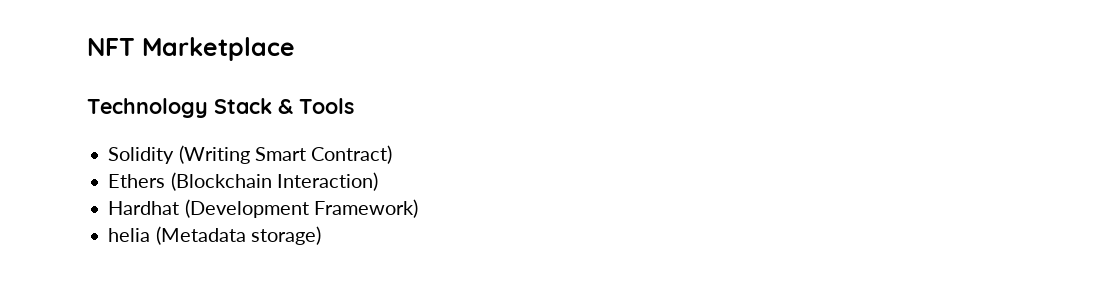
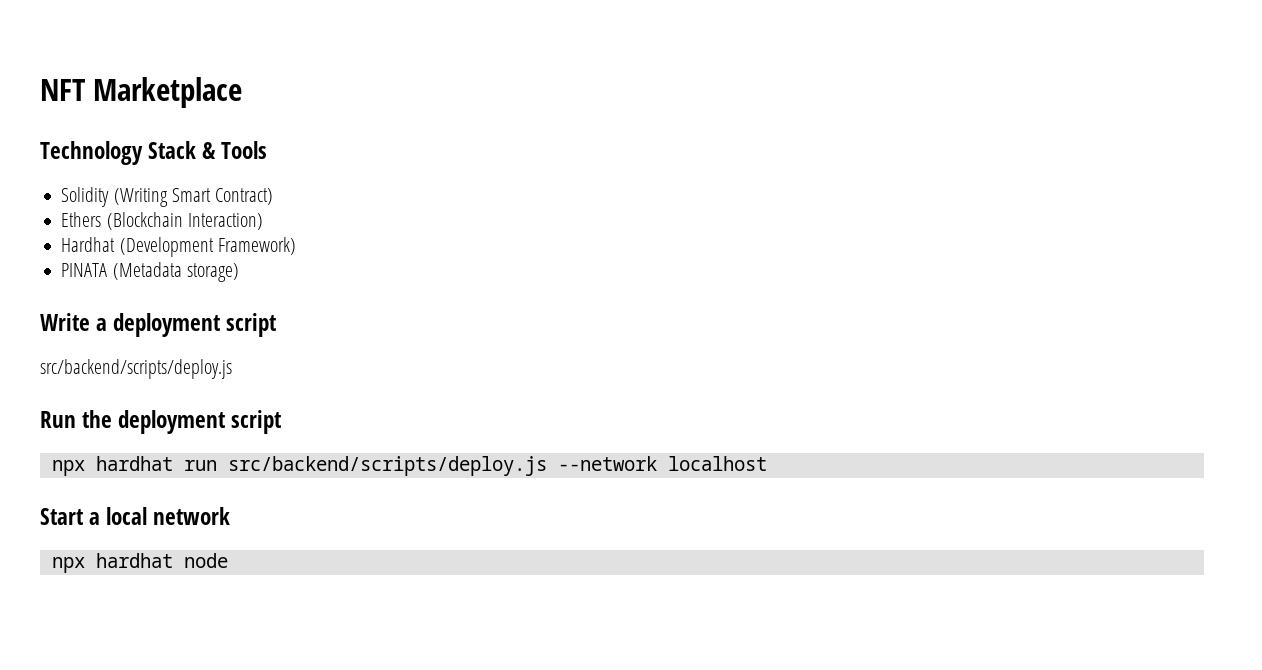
[108,228,151,242] helia -> [61,263,108,277] PINATA
(321, 235) none -> [40,313,277,337] [40,359,232,379] [40,410,282,434] [51,456,767,476] [40,507,231,525] [51,553,228,573] // Write a deployment script // src/backend/scripts/deploy.js // Run the deployment script // npx hardhat run src/backend/scripts/deploy.js --network localhost // Start a local network // npx hardhat node

